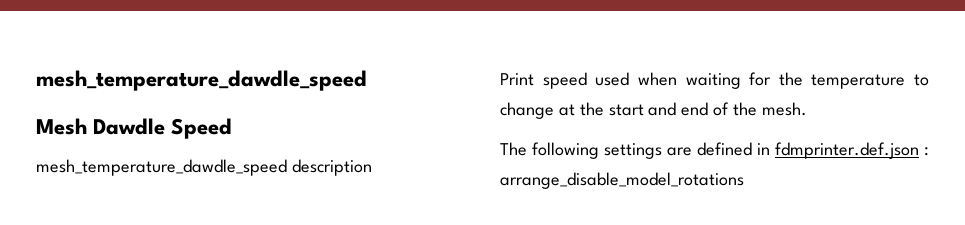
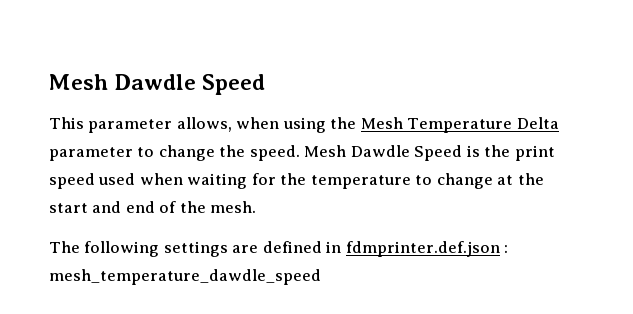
[36,70,367,91] mesh_temperature_dawdle_speed // -> (49, 82) none
[36,159,372,176] [500,73,534,86] mesh_temperature_dawdle_speed description // Print -> [49,117,559,133] [49,145,555,161] This parameter allows, when using the Mesh Temperature Delta parameter to change the speed. Mesh Dawdle Speed is the print
[500,172,744,189] arrange_disable_model_rotations -> [49,269,321,285] mesh_temperature_dawdle_speed

